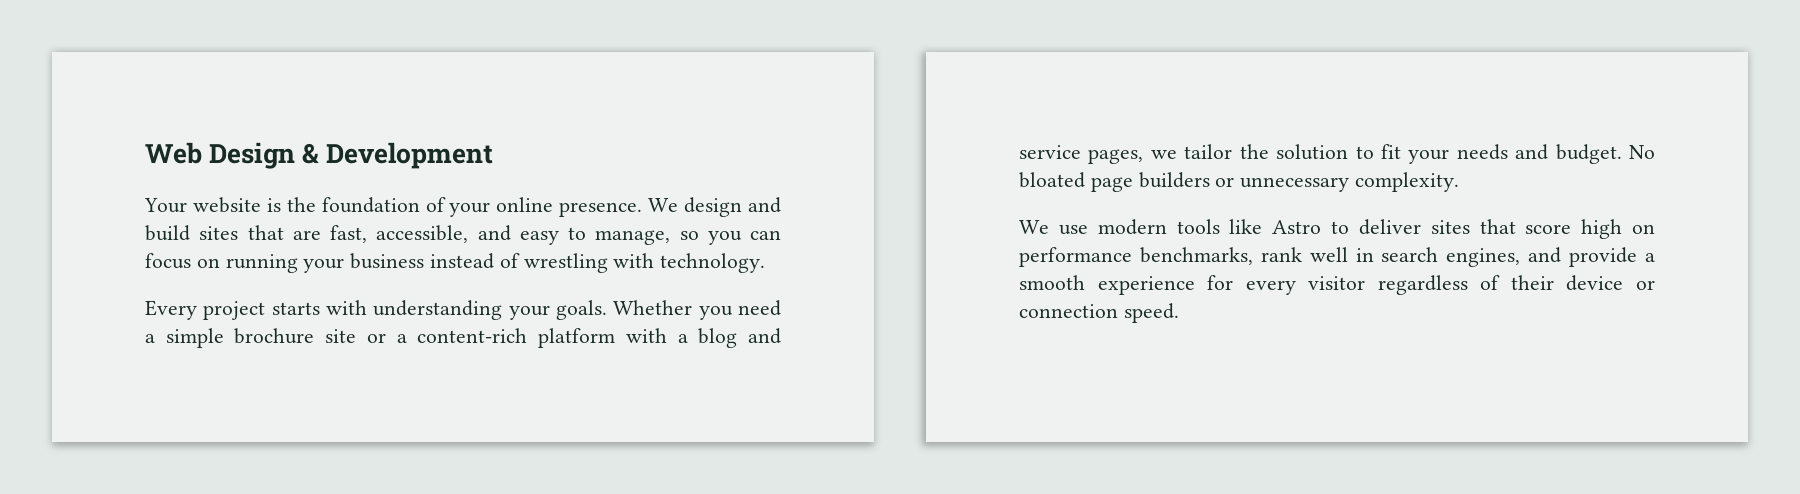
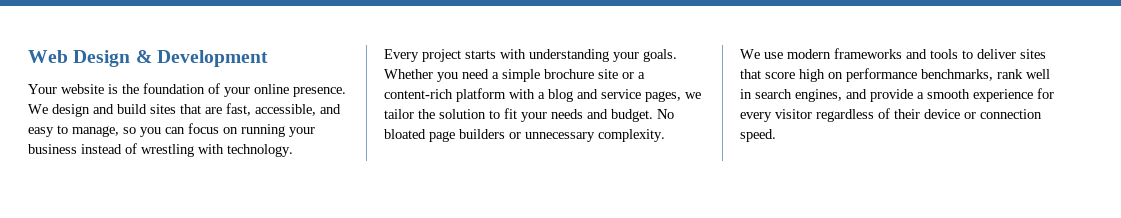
[1176,219,1322,234] tools like Astro -> [834,48,958,59] frameworks and tools

